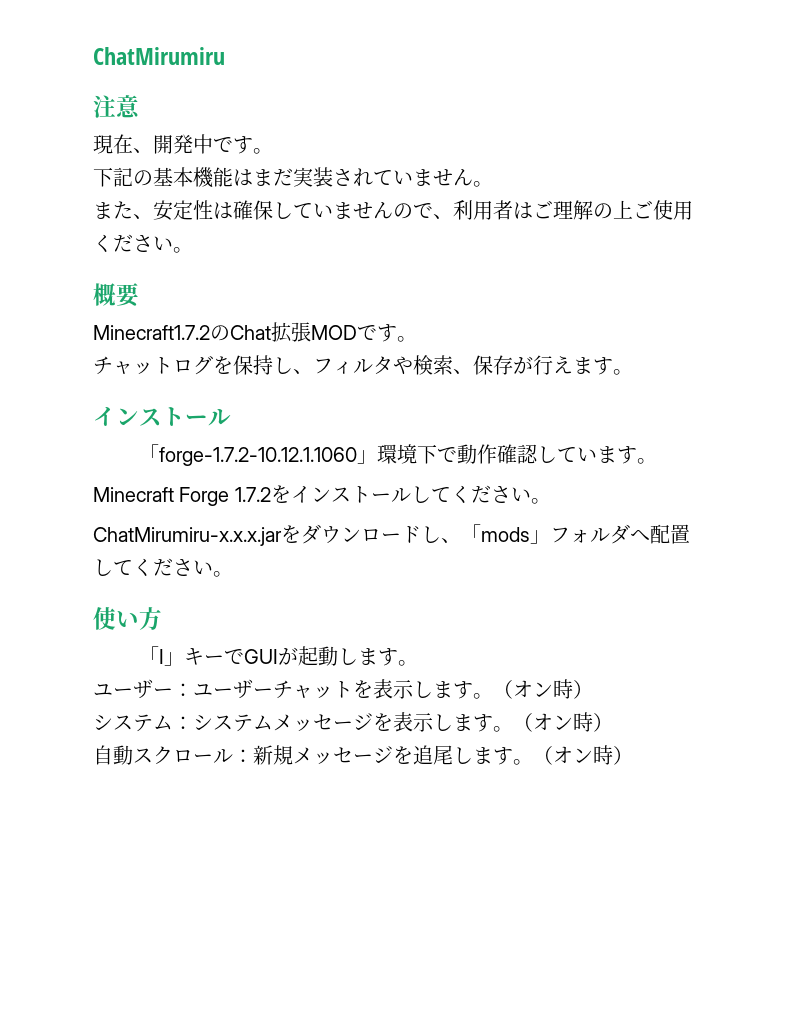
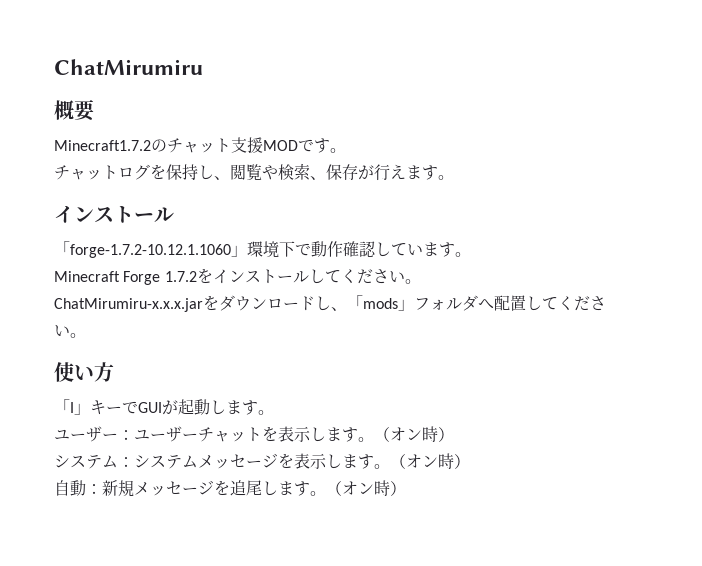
[93,95,140,118] [93,134,273,154] [93,167,493,188] [93,200,693,221] [93,234,193,253] // 注意 // 現在、開発中です。 // 下記の基本機能はまだ実装されていません。 // また、安定性は確保していませんので、利用者はご理解の上ご使用ください。 -> (203, 67) none
[230,322,311,343] Chat拡張 -> [167,137,263,153] チャット支援
[313,356,393,374] フィルタ -> [230,164,262,181] 閲覧
[133,746,233,764] スクロール -> (86, 488) none

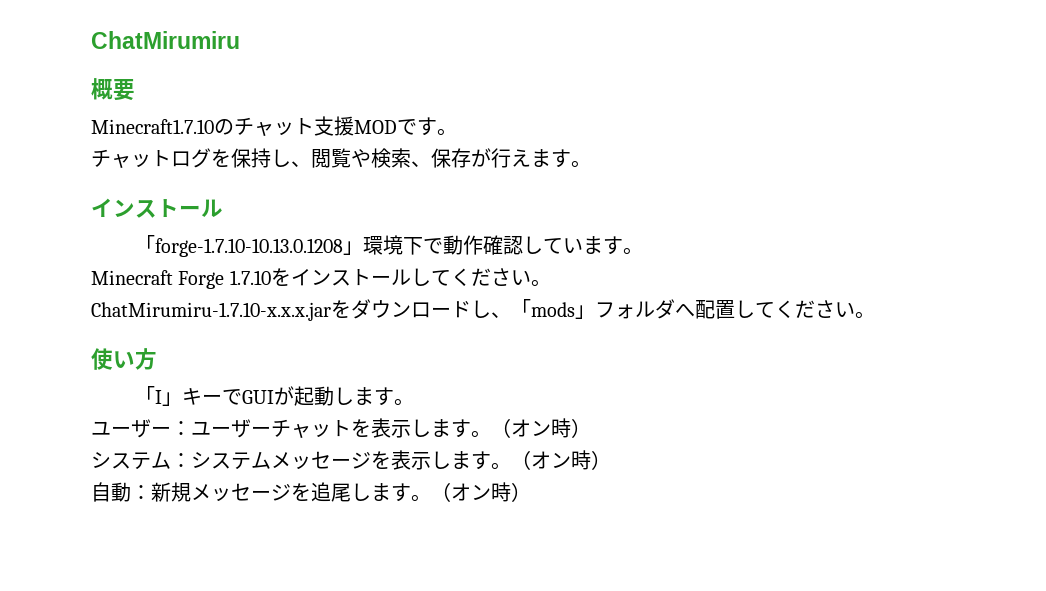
[54,140,151,151] Minecraft1.7.2 -> [91,119,214,134] Minecraft1.7.10
[70,244,231,258] forge-1.7.2-10.12.1.1060 -> [155,238,344,257] forge-1.7.10-10.13.0.1208
[164,271,197,282] 1.7.2 -> [229,270,271,285] 1.7.10
[54,298,203,312] ChatMirumiru-x.x.x.jar -> [91,302,331,321] ChatMirumiru-1.7.10-x.x.x.jar

